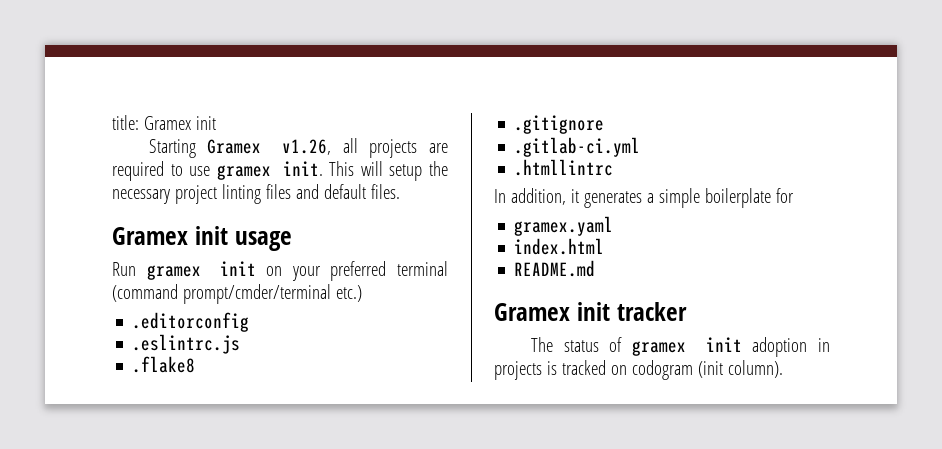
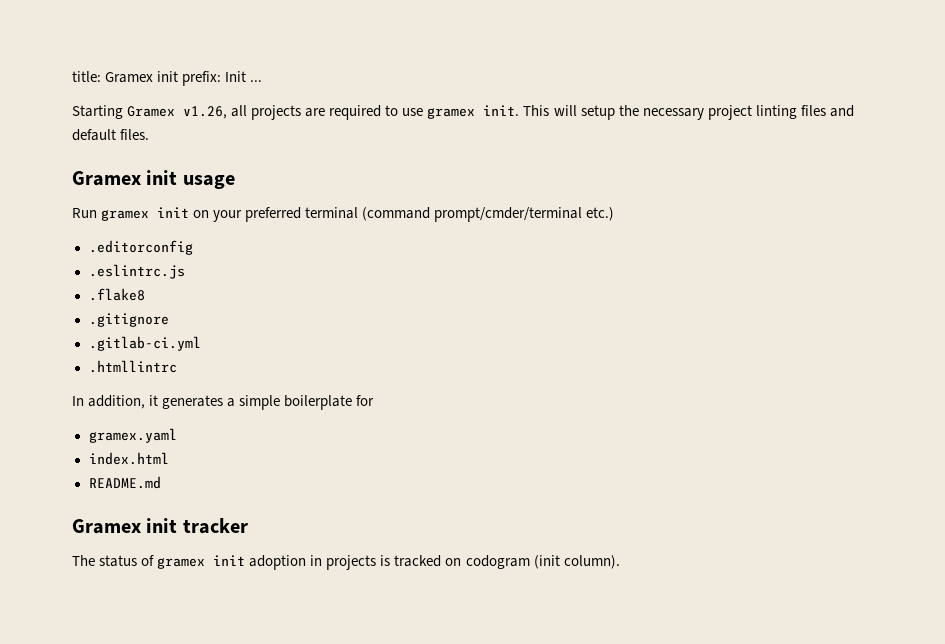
(216, 123) none -> [182,71,263,86] prefix: Init ...

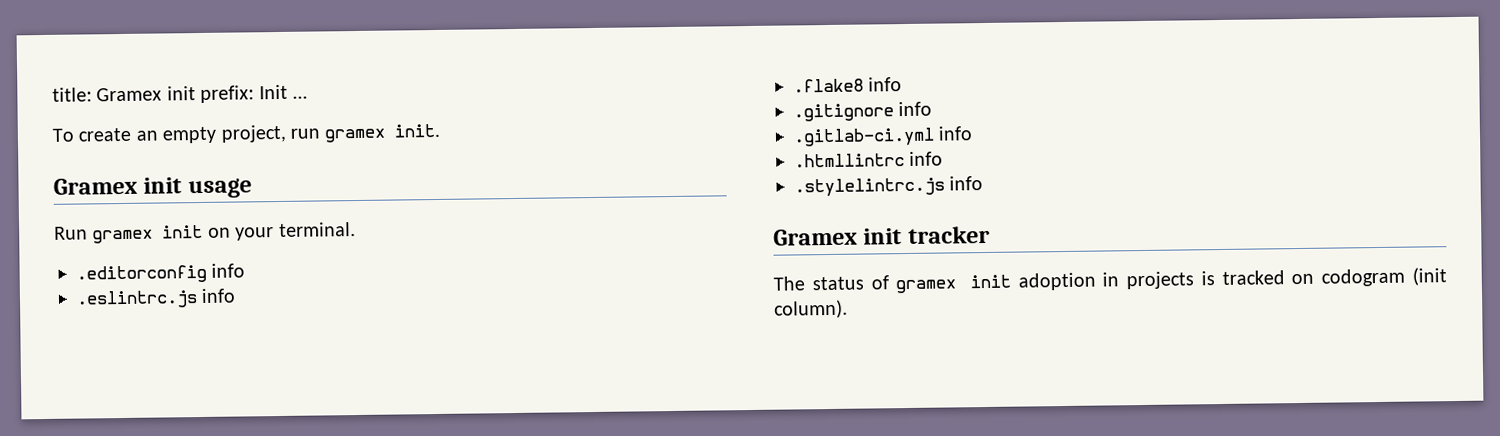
[72,105,854,120] [72,129,150,141] Starting Gramex v1.26, all projects are required to use gramex init. This will setup the necessary project linting files and default files. -> [52,123,441,144] To create an empty project, run gramex init.
[245,207,615,222] preferred terminal (command prompt/cmder/terminal etc.) -> [278,222,356,238] terminal.
(193, 247) none -> [211,263,246,278] info
(185, 271) none -> [201,288,237,303] info
(145, 294) none -> [868,77,903,92] info
(169, 320) none -> [898,101,933,117] info
(201, 343) none -> [938,126,974,141] info
[72,395,375,410] [88,428,177,443] [88,452,169,465] [88,476,161,489] // In addition, it generates a simple boilerplate for // gramex.yaml // index.html // README.md -> [909,151,944,166] [794,176,984,197] info // .stylelintrc.js info

